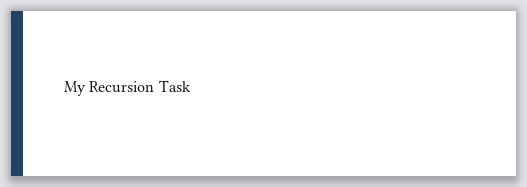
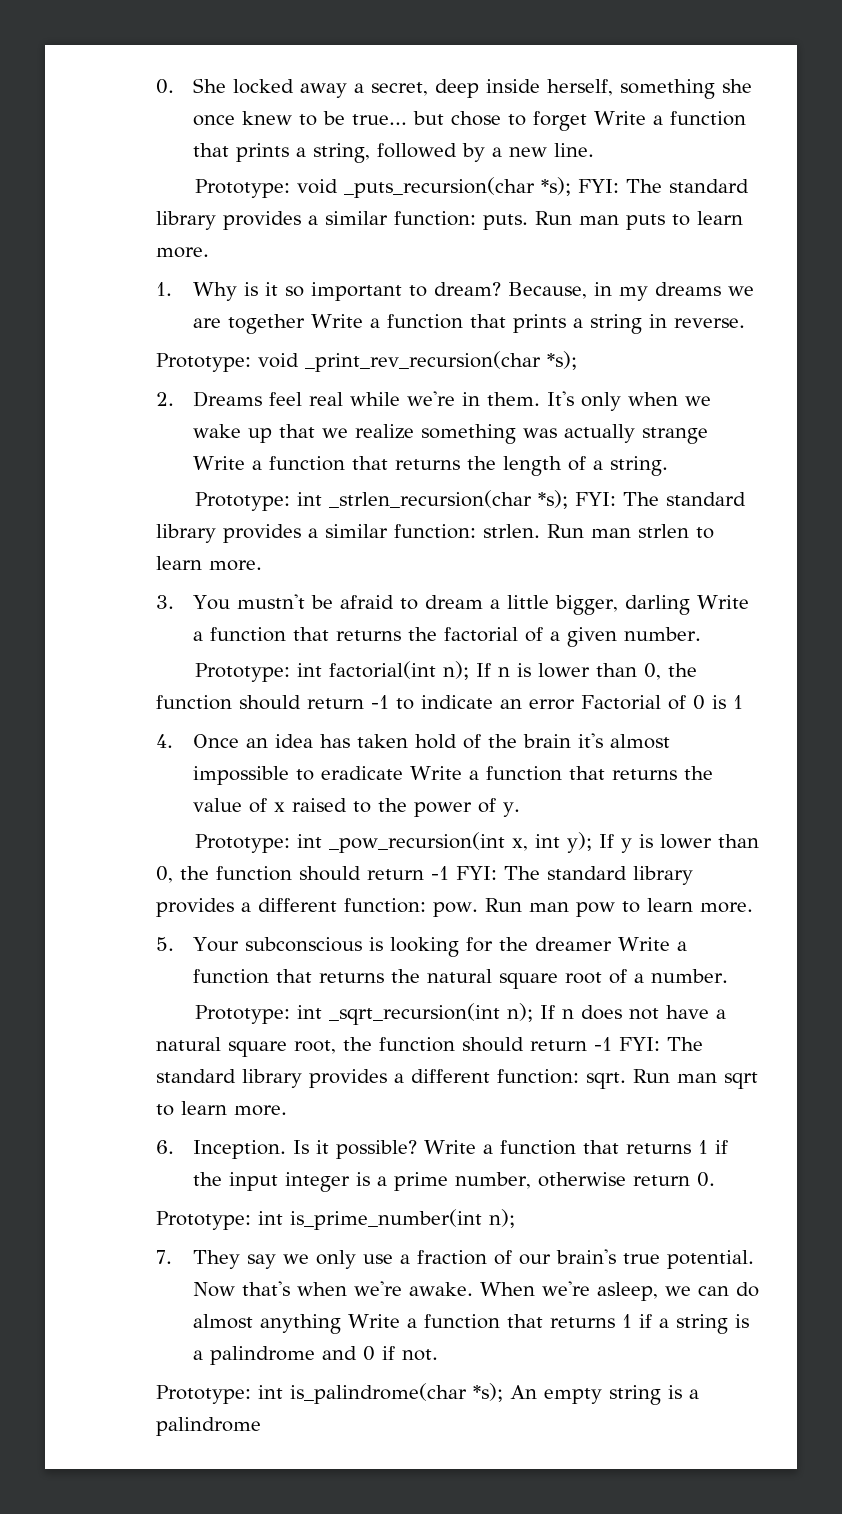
[64,80,191,96] My Recursion Task -> [156,78,752,99] [192,111,746,131] [192,143,594,163] [195,177,750,198] [156,211,743,230] [156,247,209,258] [156,282,754,301] [192,314,745,334] [156,351,577,372] [156,391,711,411] [192,424,708,444] [192,456,668,476] [195,490,747,511] [156,524,714,543] [156,556,262,571] [156,594,749,615] [192,627,701,647] [195,661,698,682] [156,695,743,710] [156,733,670,749] [192,766,713,785] [192,798,520,817] [195,832,760,853] [156,866,693,885] [156,898,753,917] [156,937,687,957] [192,969,728,989] [195,1003,727,1025] [156,1037,703,1057] [156,1069,758,1089] [156,1101,287,1116] [156,1140,728,1159] [192,1172,715,1192] [156,1209,515,1230] [156,1249,754,1269] [192,1281,759,1301] [192,1314,749,1334] [192,1346,438,1365] [156,1383,699,1405] [156,1417,261,1436] 0. She locked away a secret, deep inside herself, something she once knew to be true... but chose to forget Write a function that prints a string, followed by a new line. // Prototype: void _puts_recursion(char *s); FYI: The standard library provides a similar function: puts. Run man puts to learn more. // 1. Why is it so important to dream? Because, in my dreams we are together Write a function that prints a string in reverse. // Prototype: void _print_rev_recursion(char *s); // 2. Dreams feel real while we're in them. It's only when we wake up that we realize something was actually strange Write a function that returns the length of a string. // Prototype: int _strlen_recursion(char *s); FYI: The standard library provides a similar function: strlen. Run man strlen to learn more. // 3. You mustn't be afraid to dream a little bigger, darling Write a function that returns the factorial of a given number. // Prototype: int factorial(int n); If n is lower than 0, the function should return -1 to indicate an error Factorial of 0 is 1 // 4. Once an idea has taken hold of the brain it's almost impossible to eradicate Write a function that returns the value of x raised to the power of y. // Prototype: int _pow_recursion(int x, int y); If y is lower than 0, the function should return -1 FYI: The standard library provides a different function: pow. Run man pow to learn more. // 5. Your subconscious is looking for the dreamer Write a function that returns the natural square root of a number. // Prototype: int _sqrt_recursion(int n); If n does not have a natural square root, the function should return -1 FYI: The standard library provides a different function: sqrt. Run man sqrt to learn more. // 6. Inception. Is it possible? Write a function that returns 1 if the input integer is a prime number, otherwise return 0. // Prototype: int is_prime_number(int n); // 7. They say we only use a fraction of our brain's true potential. Now that's when we're awake. When we're asleep, we can do almost anything Write a function that returns 1 if a string is a palindrome and 0 if not. // Prototype: int is_palindrome(char *s); An empty string is a palindrome

